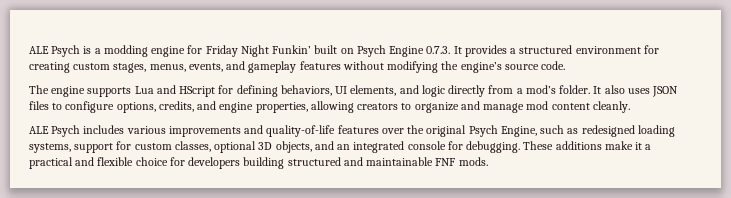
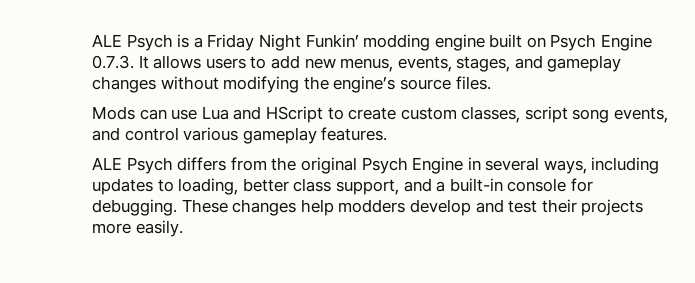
[103,45,203,57] modding engine for -> (203, 42) none
(312, 49) none -> [363,34,485,51] modding engine
[464,45,659,57] [29,62,147,73] provides a structured environment for creating custom stages, -> [153,55,336,69] allows users to add new
(223, 67) none -> [456,56,511,72] stages,
[299,61,341,70] features -> [92,76,156,93] changes
[541,61,566,70] [29,85,679,97] [29,101,630,113] [29,125,675,137] [29,141,652,153] [29,157,488,169] code. // The engine supports Lua and HScript for defining behaviors, UI elements, and logic directly from a mod’s folder. It also uses JSON files to configure options, credits, and engine properties, allowing creators to organize and manage mod content cleanly. // ALE Psych includes various improvements and quality-of-life features over the original Psych Engine, such as redesigned loading systems, support for custom classes, optional 3D objects, and an integrated console for debugging. These additions make it a practical and flexible choice for developers building structured and maintainable FNF mods. -> [455,76,491,90] [92,106,669,123] [92,127,388,144] [92,157,660,174] [92,178,593,195] [92,199,644,216] [92,220,183,237] files. // Mods can use Lua and HScript to create custom classes, script song events, and control various gameplay features. // ALE Psych differs from the original Psych Engine in several ways, including updates to loading, better class support, and a built-in console for debugging. These changes help modders develop and test their projects more easily.

